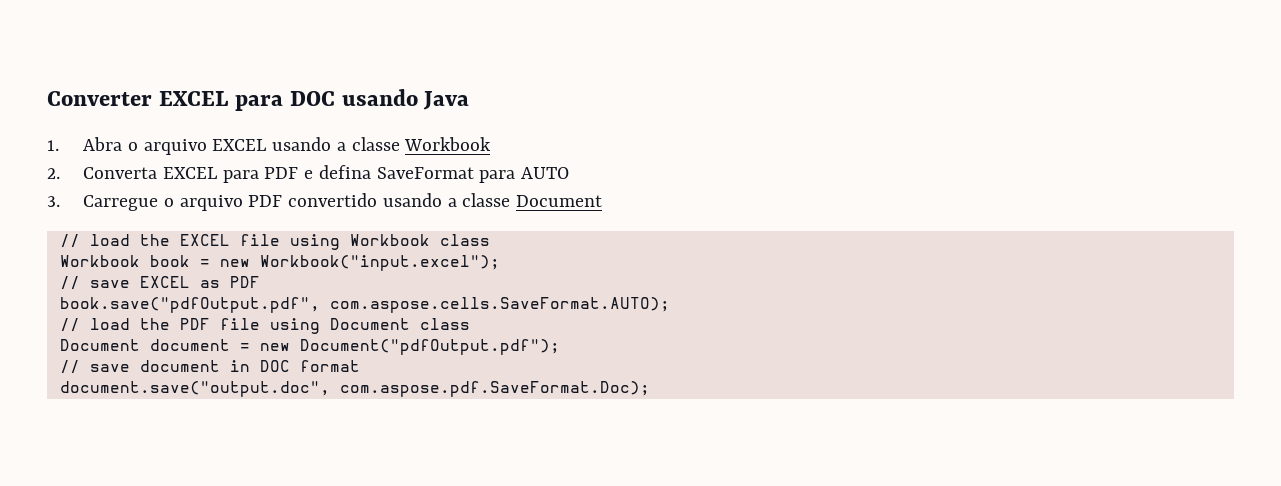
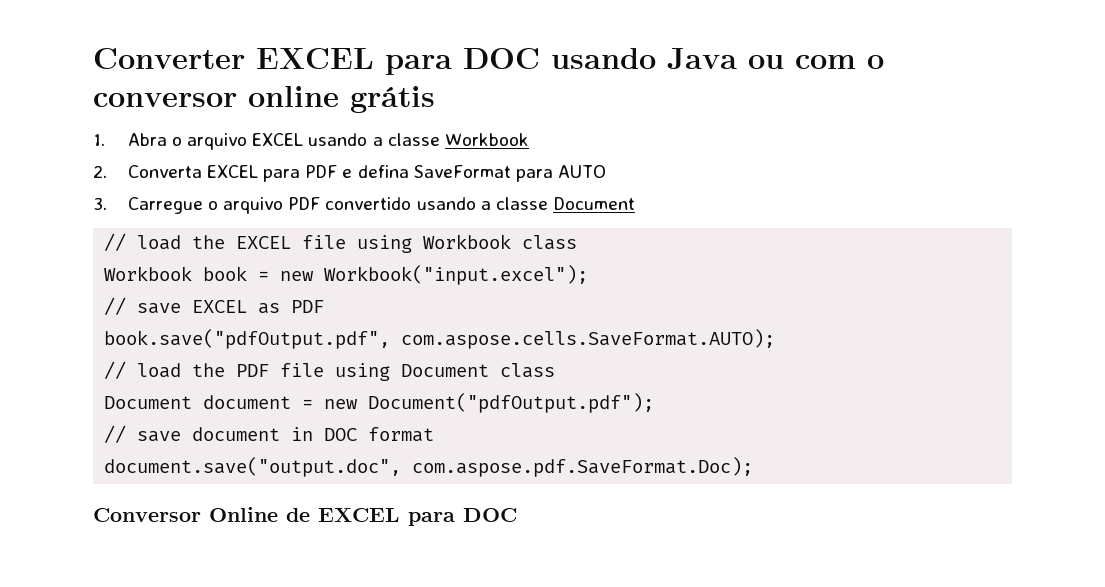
(470, 100) none -> [748,55,884,69] [93,86,435,113] ou com o conversor online grátis
(650, 389) none -> [93,507,517,526] // Conversor Online de EXCEL para DOC

